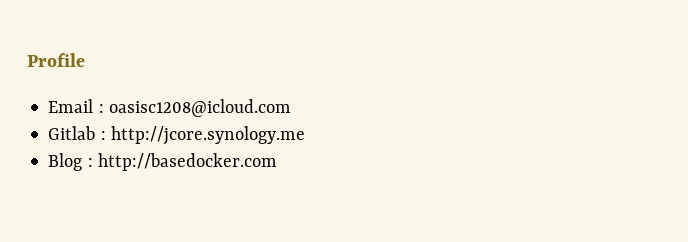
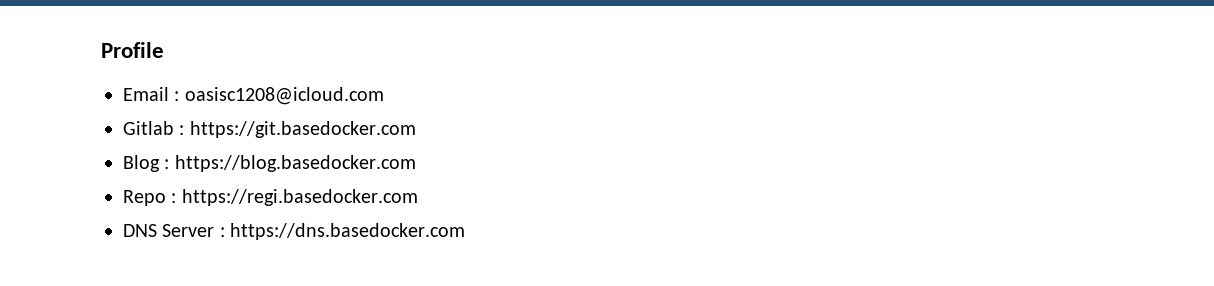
[110,126,305,145] http://jcore.synology.me -> [189,121,416,138] https://git.basedocker.com
[97,153,277,171] http://basedocker.com -> [174,155,416,172] [123,189,418,206] [123,223,466,240] https://blog.basedocker.com // Repo : https://regi.basedocker.com // DNS Server : https://dns.basedocker.com

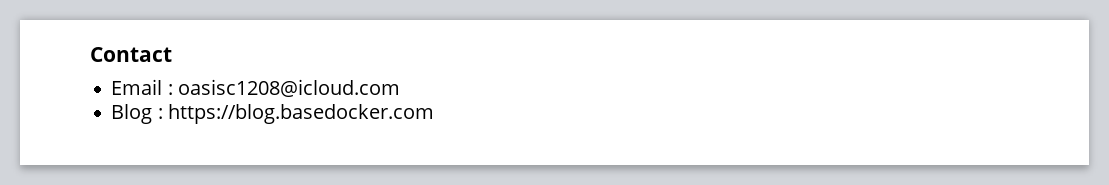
[101,42,164,58] Profile -> [90,47,172,62] Contact
[123,121,416,138] // Gitlab : https://git.basedocker.com -> (400, 88) none
[123,189,418,206] [123,223,466,240] // Repo : https://regi.basedocker.com // DNS Server : https://dns.basedocker.com -> (434, 114) none

